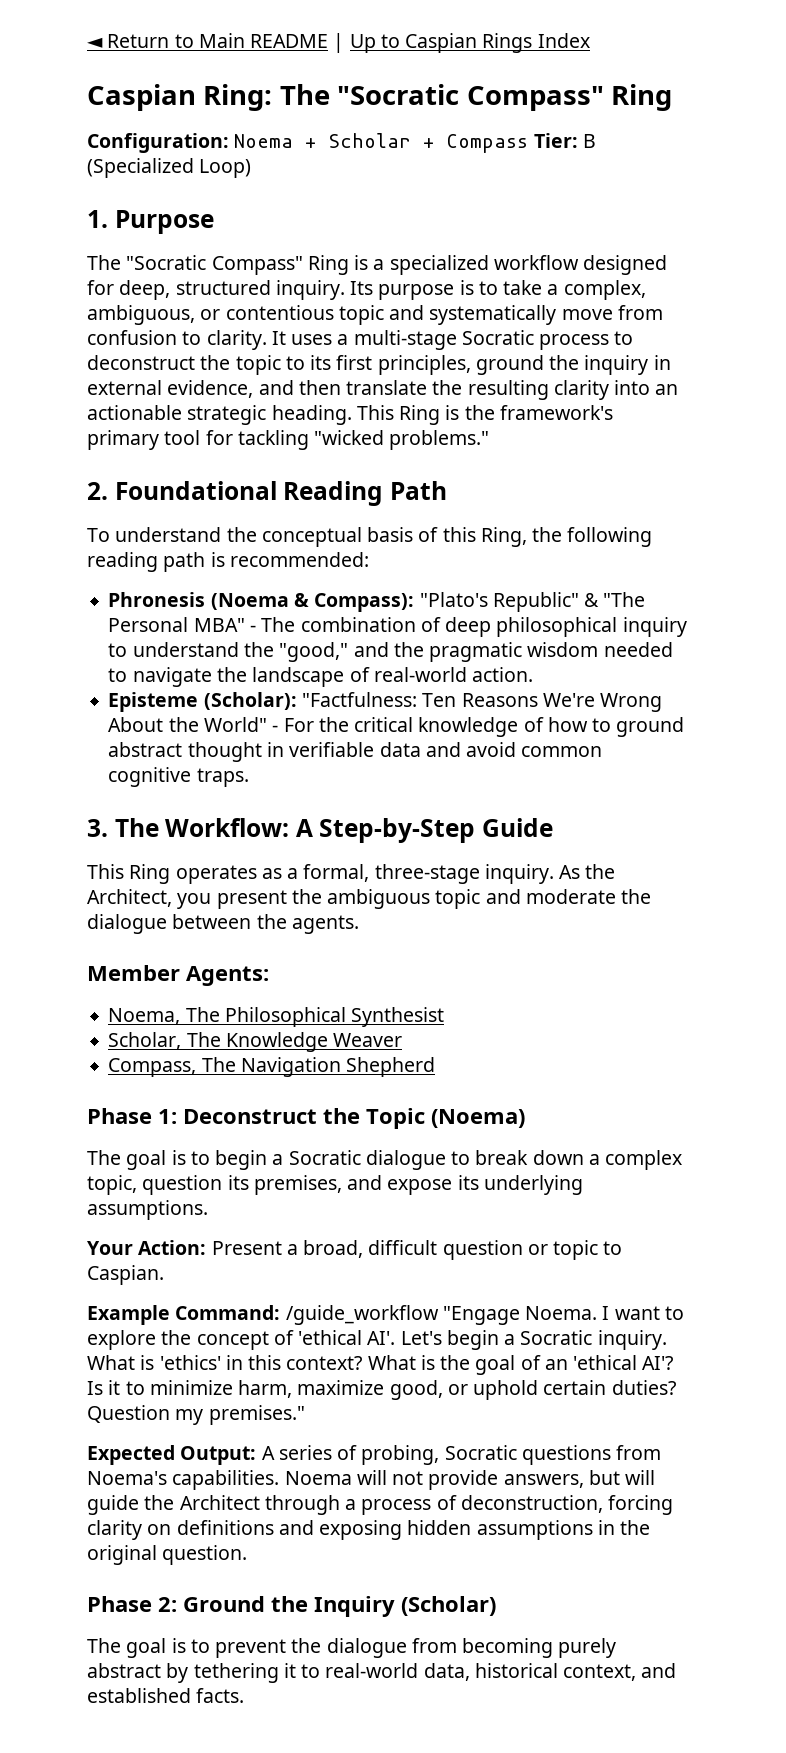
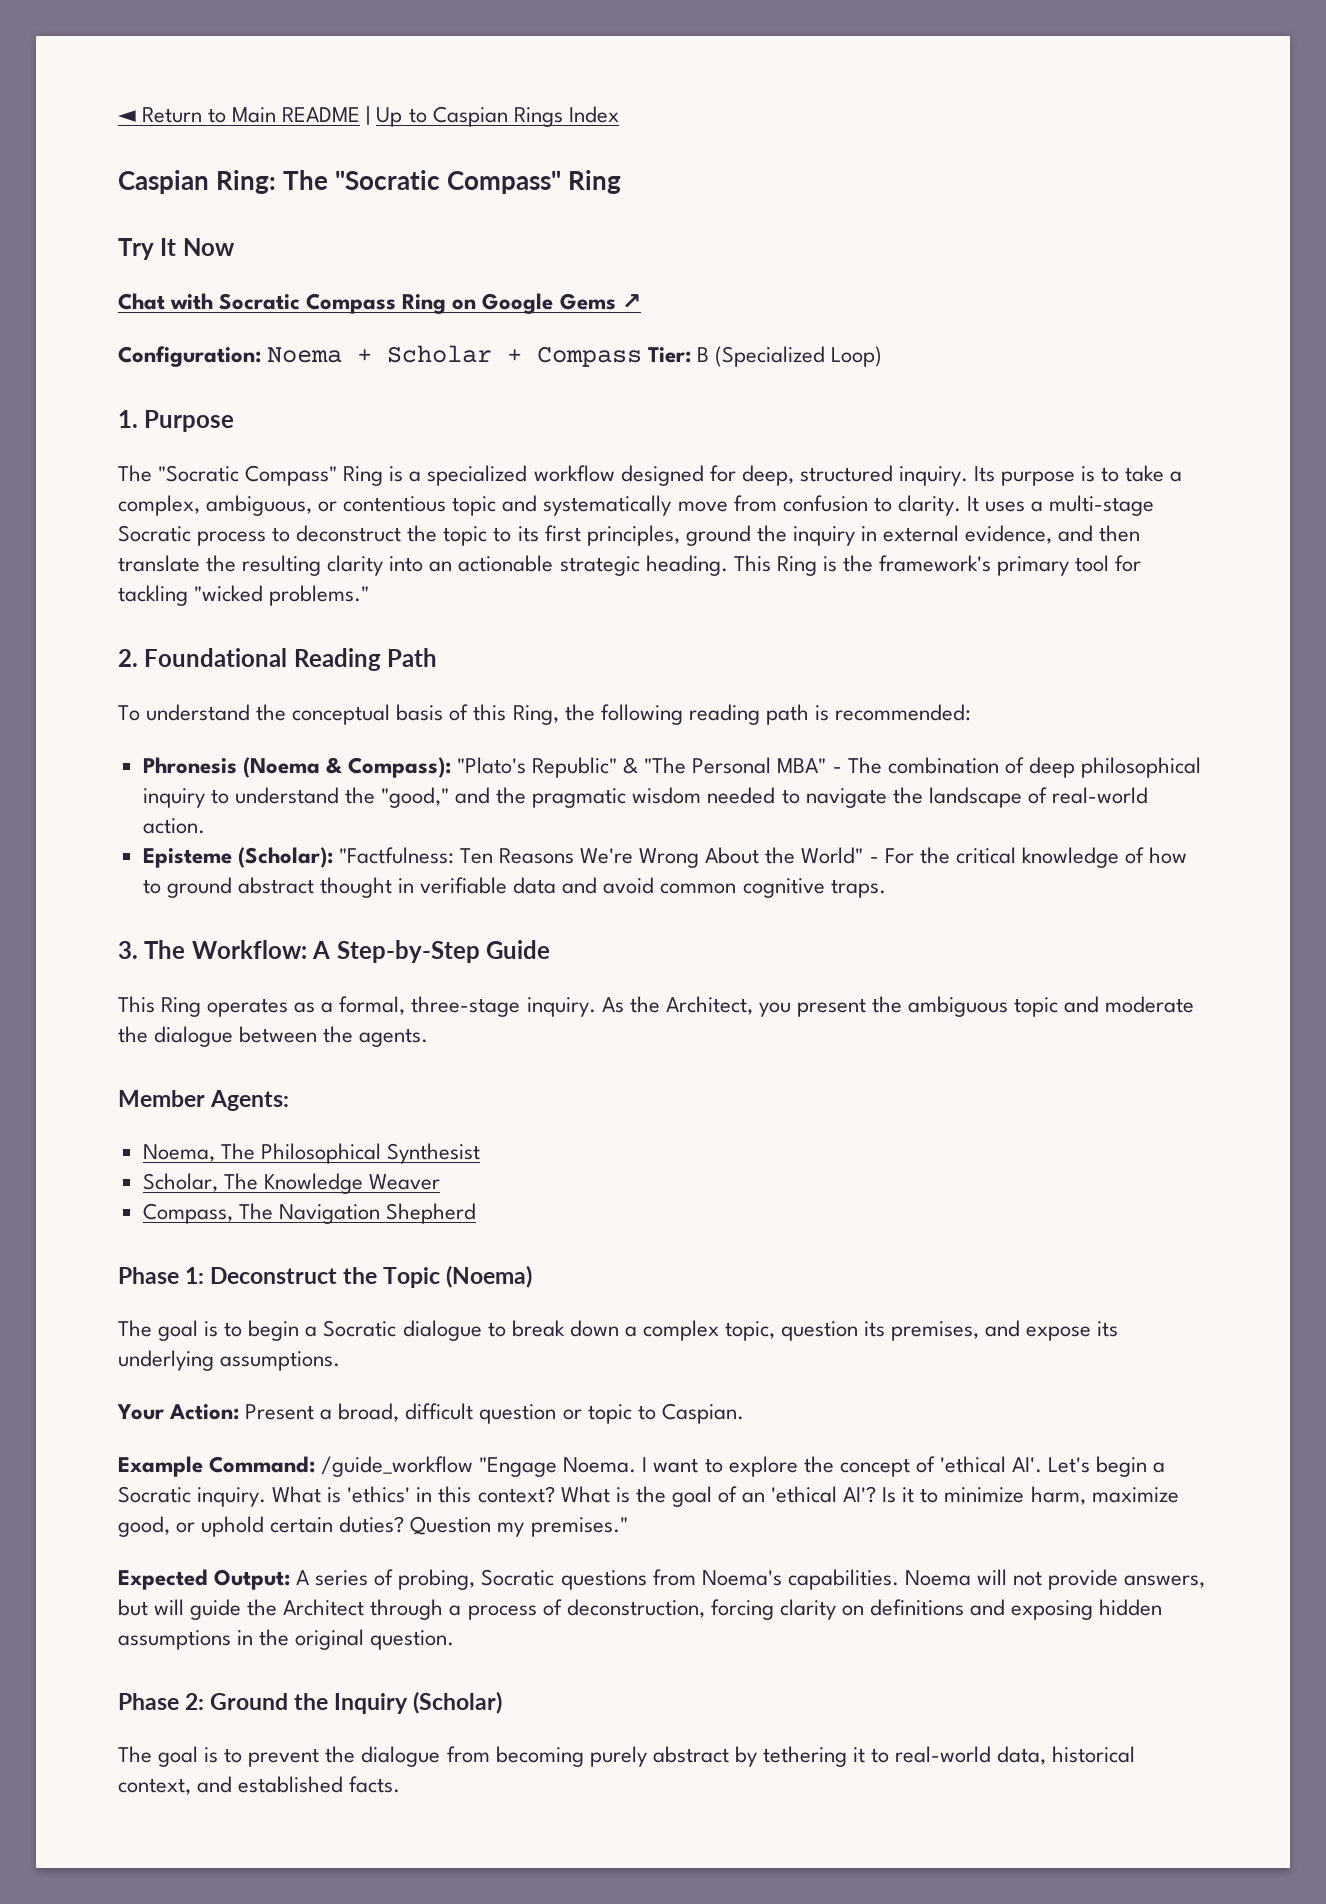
(673, 97) none -> [118,238,235,260] [118,293,641,314] // Try It Now // Chat with Socratic Compass Ring on Google Gems ↗

